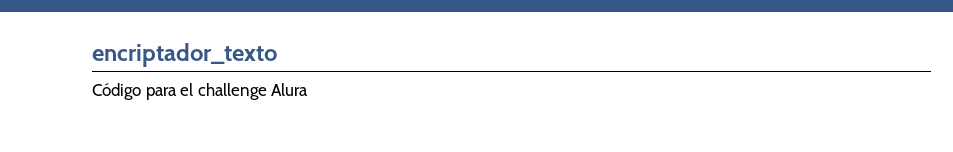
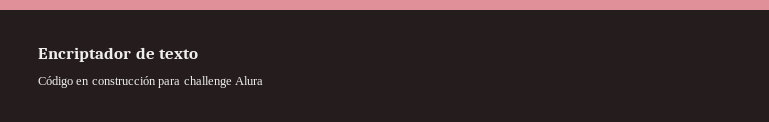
[92,43,277,67] [92,83,194,100] encriptador_texto // Código para el -> [38,47,199,62] [38,76,181,88] Encriptador de texto // Código en construcción para

